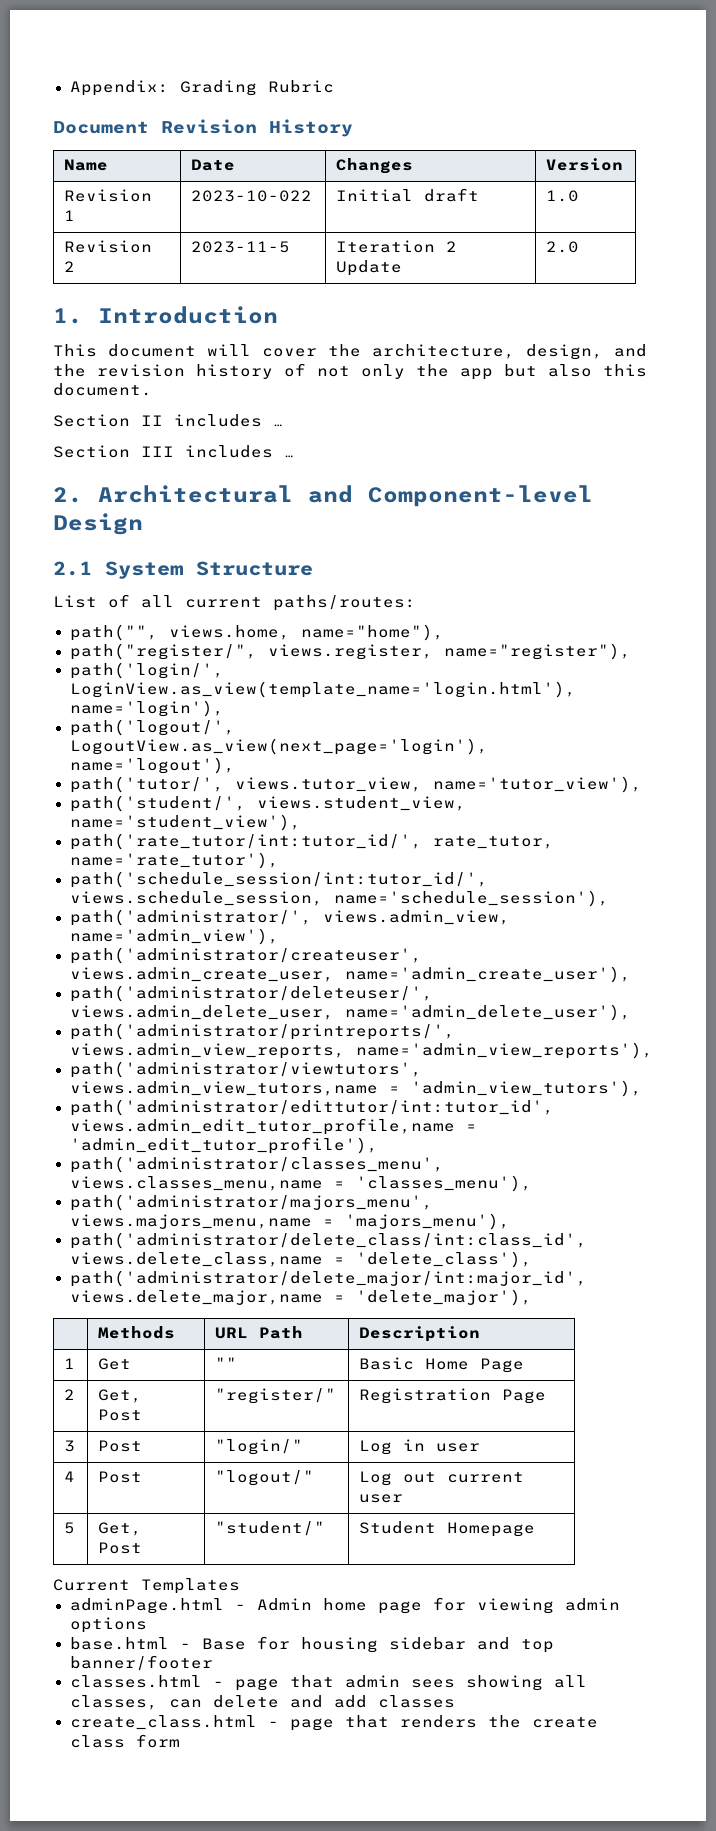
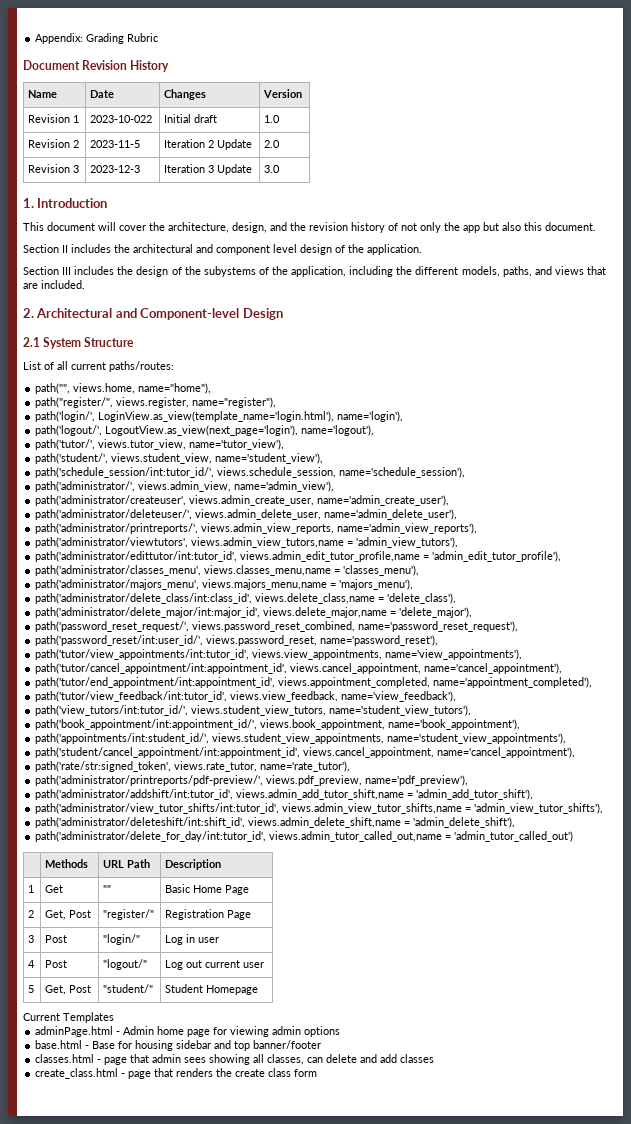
(580, 247) none -> [28,164,80,173] [90,165,141,173] [164,164,253,175] [264,165,281,173] // Revision 3 | 2023-12-3 | Iteration 3 Update | 3.0
[273,424,284,427] [53,445,295,458] … // Section III includes … -> [114,244,422,255] [23,266,606,277] [23,280,85,289] the architectural and component level design of the application. // Section III includes the design of the subystems of the application, including the different models, paths, and views that are included.
[69,833,554,850] [69,852,279,869] // path('rate_tutor/int:tutor_id/', rate_tutor, name='rate_tutor'), -> (324, 458) none
(532, 1297) none -> [35,621,519,632] [35,635,439,646] [35,649,523,660] [35,663,563,674] [35,677,593,688] [35,691,457,702] [35,705,472,716] [35,719,521,730] [35,733,567,744] [35,747,576,758] [35,761,351,772] [35,775,469,786] [35,789,534,800] [35,803,604,814] [35,817,516,828] [35,831,574,842] // path('password_reset_request/', views.password_reset_combined, name='password_reset_request'), // path('password_reset/int:user_id/', views.password_reset, name='password_reset'), // path('tutor/view_appointments/int:tutor_id', views.view_appointments, name='view_appointments'), // path('tutor/cancel_appointment/int:appointment_id', views.cancel_appointment, name='cancel_appointment'), // path('tutor/end_appointment/int:appointment_id', views.appointment_completed, name='appointment_completed'), // path('tutor/view_feedback/int:tutor_id', views.view_feedback, name='view_feedback'), // path('view_tutors/int:tutor_id/', views.student_view_tutors, name='student_view_tutors'), // path('book_appointment/int:appointment_id/', views.book_appointment, name='book_appointment'), // path('appointments/int:student_id/', views.student_view_appointments, name='student_view_appointments'), // path('student/cancel_appointment/int:appointment_id', views.cancel_appointment, name='cancel_appointment'), // path('rate/str:signed_token', views.rate_tutor, name='rate_tutor'), // path('administrator/printreports/pdf-preview/', views.pdf_preview, name='pdf_preview'), // path('administrator/addshift/int:tutor_id', views.admin_add_tutor_shift,name = 'admin_add_tutor_shift'), // path('administrator/view_tutor_shifts/int:tutor_id', views.admin_view_tutor_shifts,name = 'admin_view_tutor_shifts'), // path('administrator/deleteshift/int:shift_id', views.admin_delete_shift,name = 'admin_delete_shift'), // path('administrator/delete_for_day/int:tutor_id', views.admin_tutor_called_out,name = 'admin_tutor_called_out')

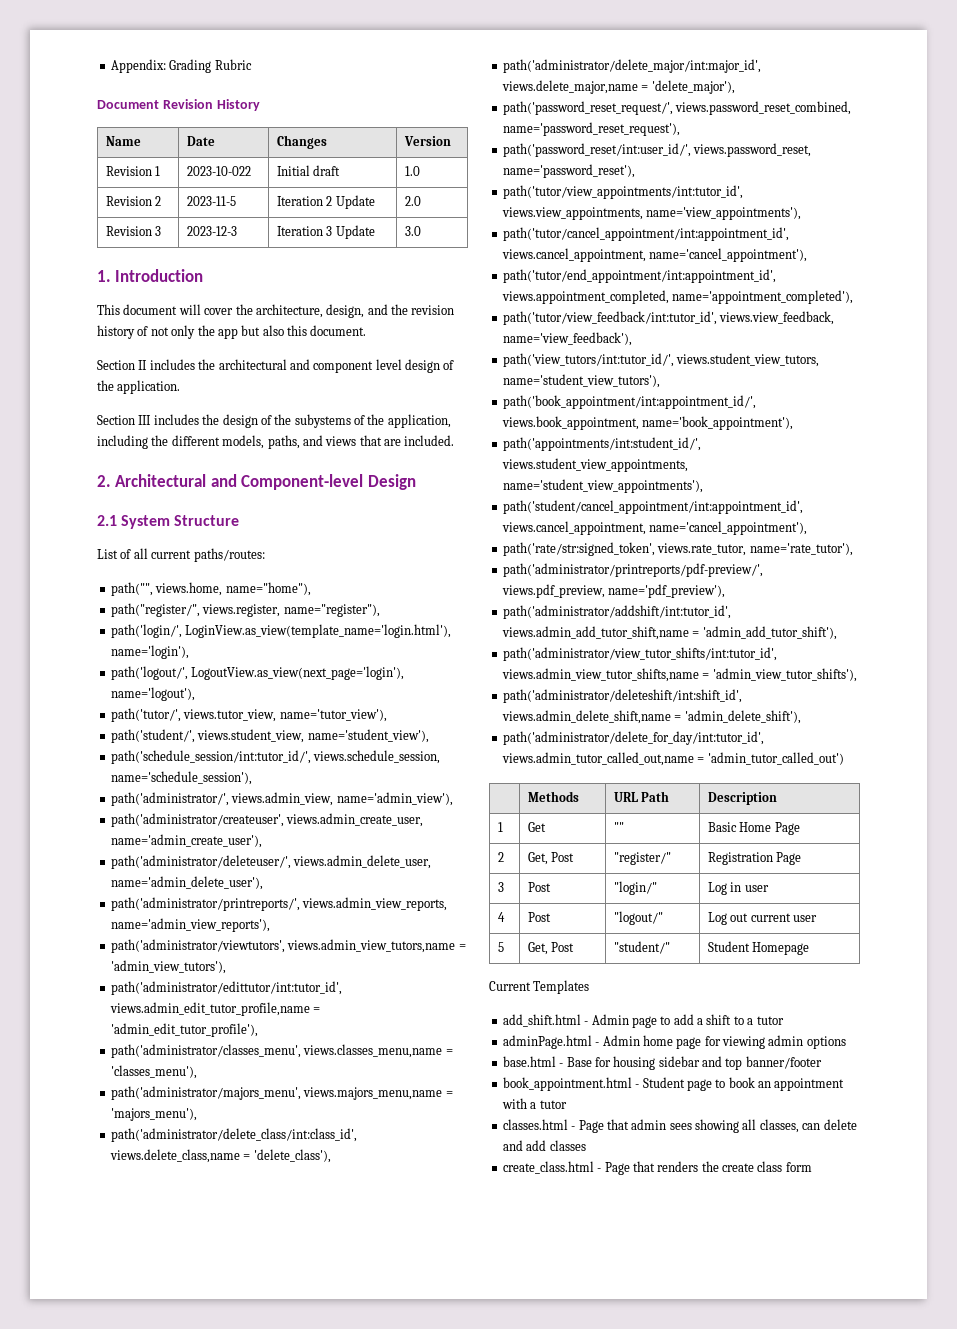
(114, 1017) none -> [502,1014,784,1028] // add_shift.html - Admin page to add a shift to a tutor
(322, 1044) none -> [502,1077,845,1091] [501,1098,567,1109] // book_appointment.html - Student page to book an appointment with a tutor
[104,1057,128,1065] page -> [578,1120,604,1133] Page
[128,1071,152,1079] page -> [604,1162,630,1175] Page

